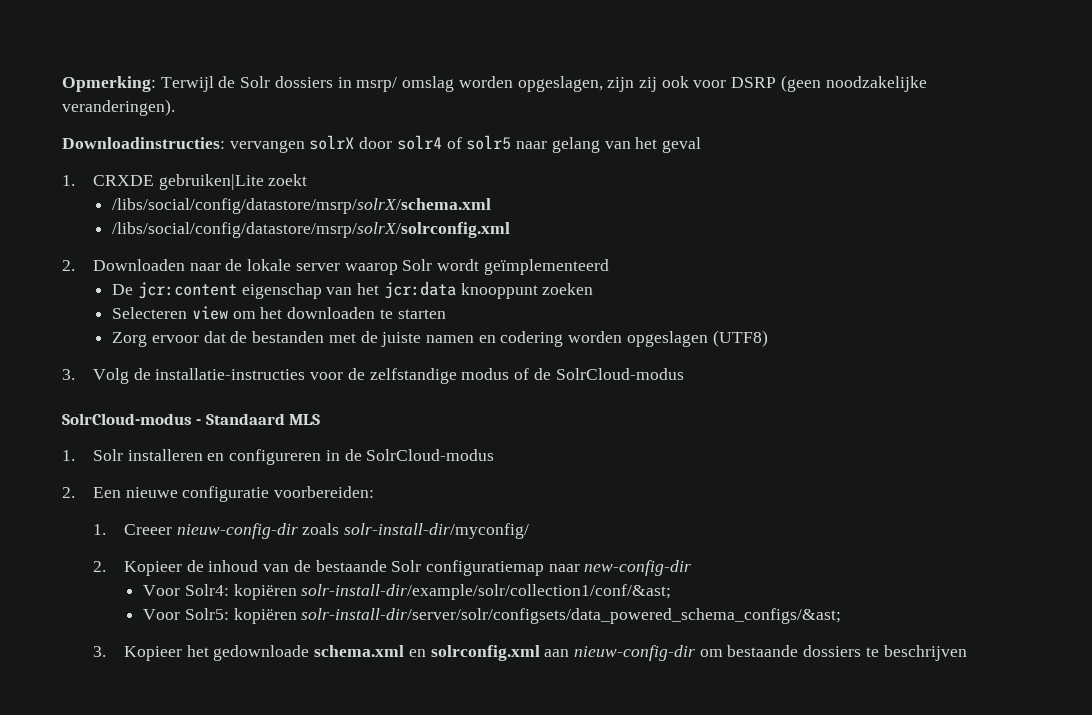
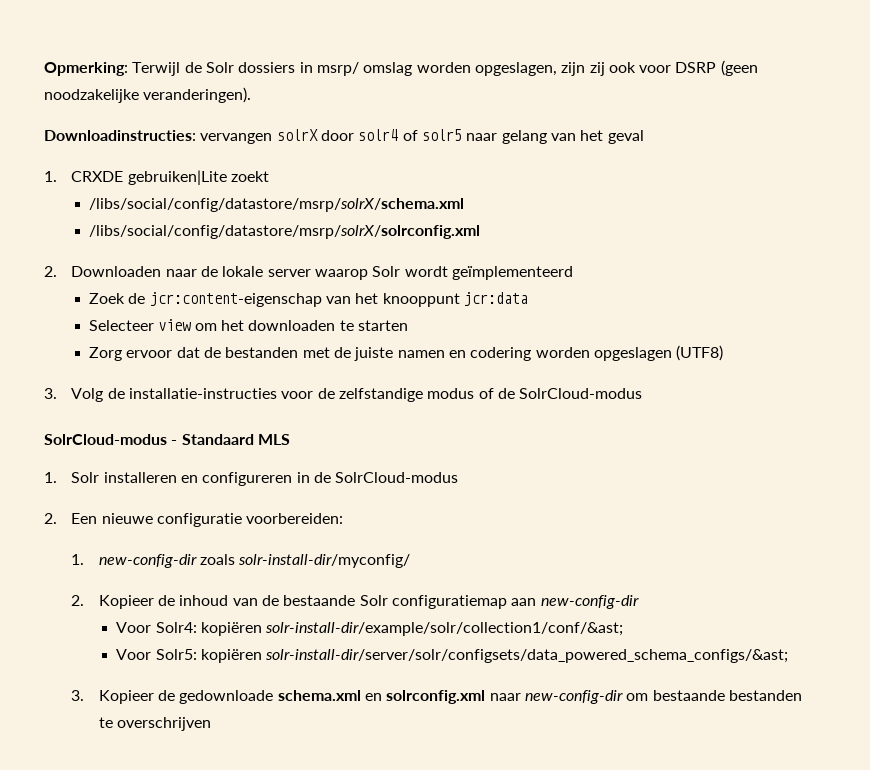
[112,282,380,299] De jcr:content eigenschap van het -> [88,292,460,307] Zoek de jcr:content-eigenschap van het knooppunt
[460,283,594,299] [112,307,188,319] knooppunt zoeken // Selecteren -> [88,320,154,331] // Selecteer
[123,523,298,539] Creeer nieuw-config-dir -> [98,554,197,568] new-config-dir
[548,564,580,572] naar -> [511,598,537,606] aan
[186,645,209,657] het -> [158,690,176,701] de
[544,645,967,661] aan nieuw-config-dir om bestaande dossiers te beschrijven -> [489,690,802,704] [98,717,212,731] naar new-config-dir om bestaande bestanden te overschrijven

